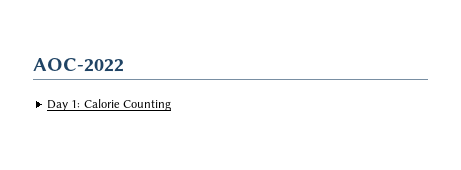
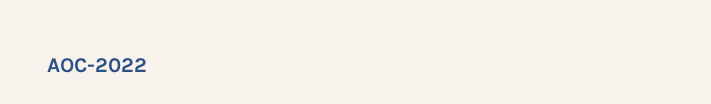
[46,99,171,111] // Day 1: Calorie Counting -> (147, 65) none

